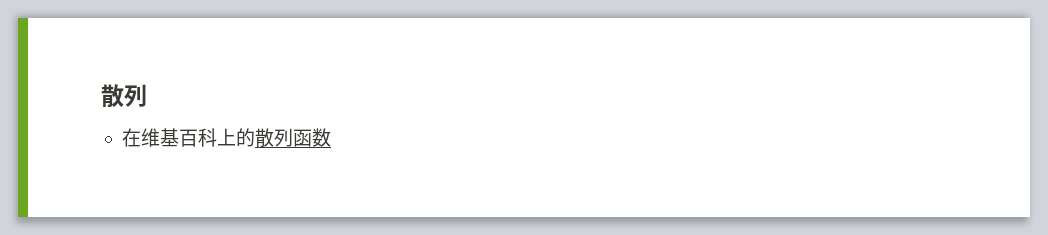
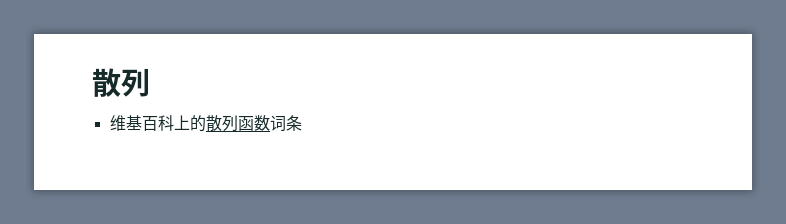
[121,128,141,147] 在 -> (150, 82) none
(331, 137) none -> [269,115,302,131] 词条

